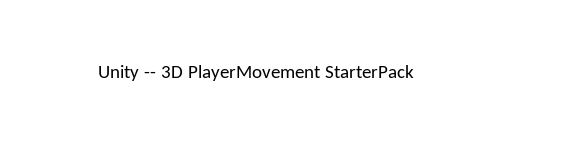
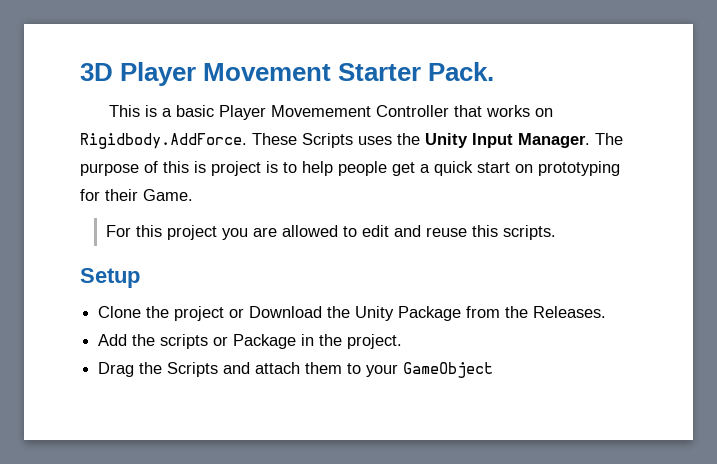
[98,65,414,81] Unity -- 3D PlayerMovement StarterPack -> [80,62,495,86] [109,105,554,120] [80,133,623,149] [80,161,620,176] [80,189,193,201] [105,225,556,240] [80,268,140,288] [98,306,607,321] [98,334,403,349] [98,362,494,378] 3D Player Movement Starter Pack. // This is a basic Player Movemement Controller that works on Rigidbody.AddForce. These Scripts uses the Unity Input Manager. The purpose of this is project is to help people get a quick start on prototyping for their Game. // For this project you are allowed to edit and reuse this scripts. // Setup // Clone the project or Download the Unity Package from the Releases. // Add the scripts or Package in the project. // Drag the Scripts and attach them to your GameObject

